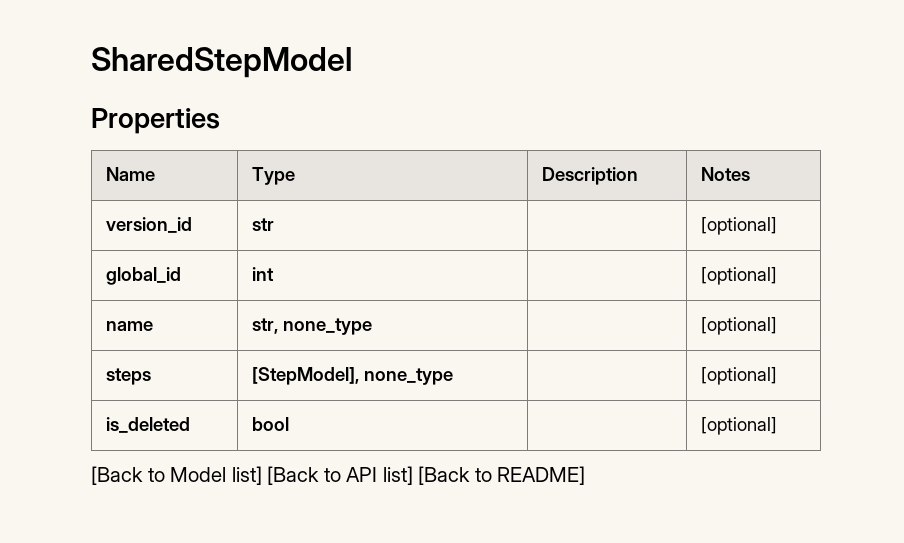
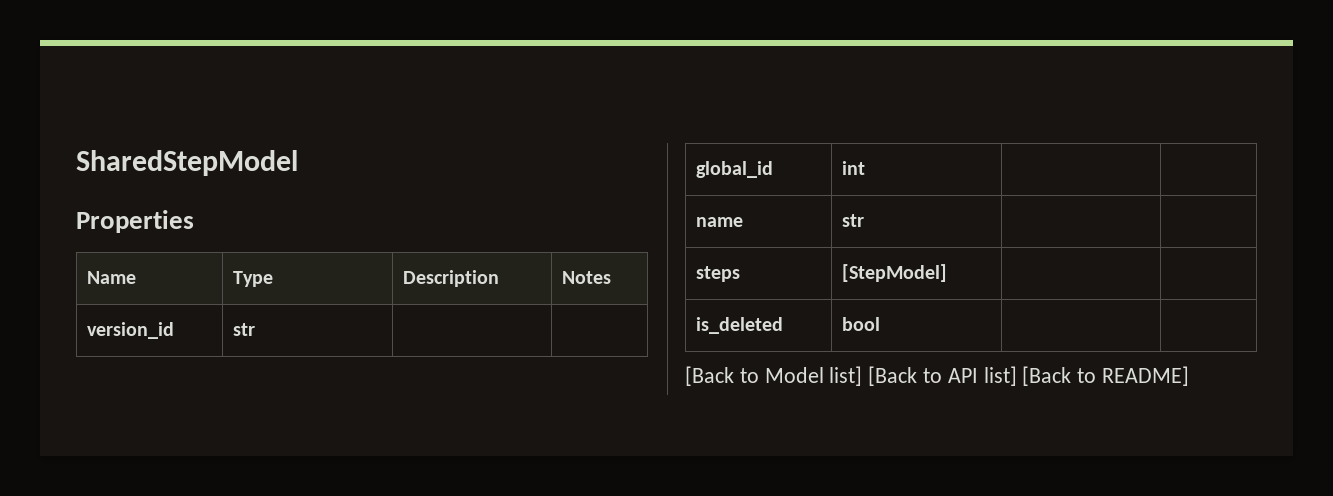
[701,217,778,235] [optional] -> (255, 329) none
[701,267,778,285] [optional] -> (865, 168) none
[252,318,373,335] [701,317,778,335] [106,368,152,385] [252,367,454,385] [701,367,778,385] str, none_type | | [optional] // steps | [StepModel], none_type | | [optional] -> [841,214,864,227] [695,266,740,282] [841,264,947,282] str | | // steps | [StepModel] | |
[701,417,778,435] [optional] -> (880, 324) none

